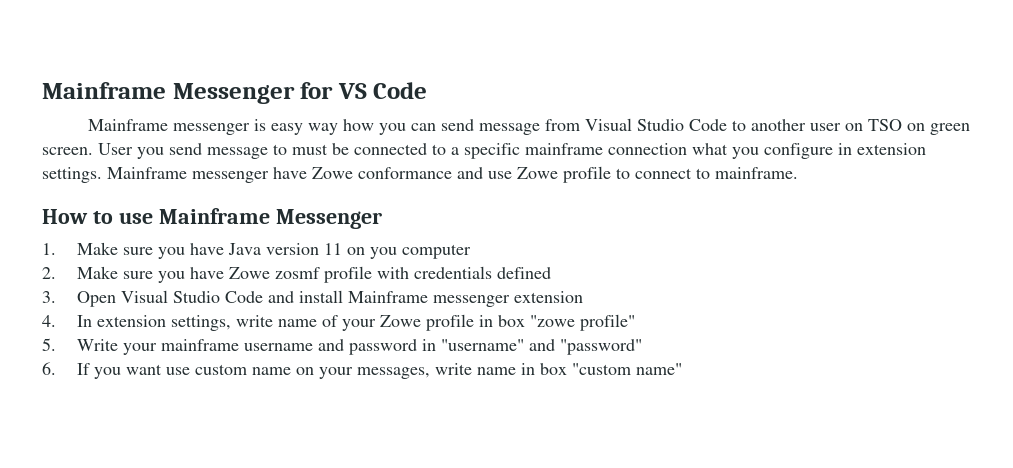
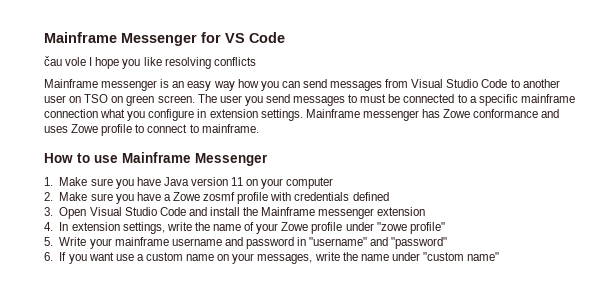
(428, 90) none -> [44,56,256,69] // čau vole I hope you like resolving conflicts
(266, 125) none -> [172,81,185,88] an
[478,123,540,135] message -> [330,81,383,91] messages
[98,143,133,155] User -> [197,94,242,103] The user
[207,147,268,159] message -> [293,96,346,106] messages
[273,167,307,179] have -> [421,109,440,118] has
[488,171,512,179] use -> [44,126,68,133] uses
[370,247,398,259] you -> [261,178,284,189] your
(225, 273) none -> [163,194,171,201] a
(344, 296) none -> [243,207,259,216] the
(274, 321) none -> [194,222,210,231] the
[479,315,526,327] in box -> [345,222,374,231] under
(191, 371) none -> [136,254,144,261] a
[477,363,568,375] name in box -> [342,252,420,261] the name under

